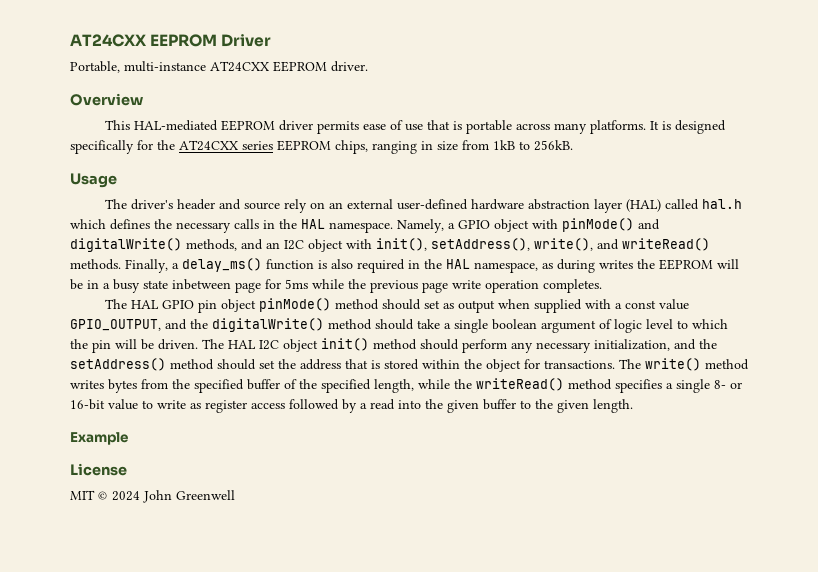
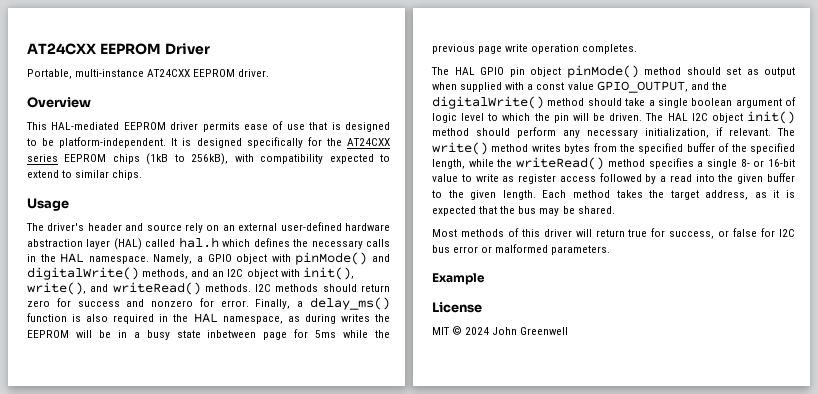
[465,120,646,134] portable across many platforms. -> [344,122,390,132] [27,137,167,148] designed to be platform-independent.
[335,140,573,154] chips, ranging in size from 1kB to 256kB. -> [112,153,391,165] [27,170,143,180] chips (1kB to 256kB), with compatibility expected to extend to similar chips.
[431,238,530,251] setAddress(), -> (354, 273) none
(121, 264) none -> [255,284,390,292] [27,298,249,307] I2C methods should return zero for success and nonzero for error.
[674,339,717,350] [70,358,615,372] and the setAddress() method should set the address that is stored within the object for transactions. -> [716,127,771,136] if relevant.
(633, 406) none -> [542,190,795,200] [432,206,615,216] [432,228,795,239] [432,244,611,255] Each method takes the target address, as it is expected that the bus may be shared. // Most methods of this driver will return true for success, or false for I2C bus error or malformed parameters.

